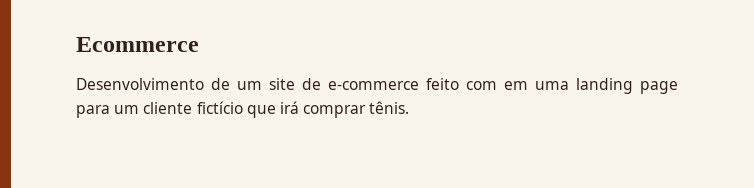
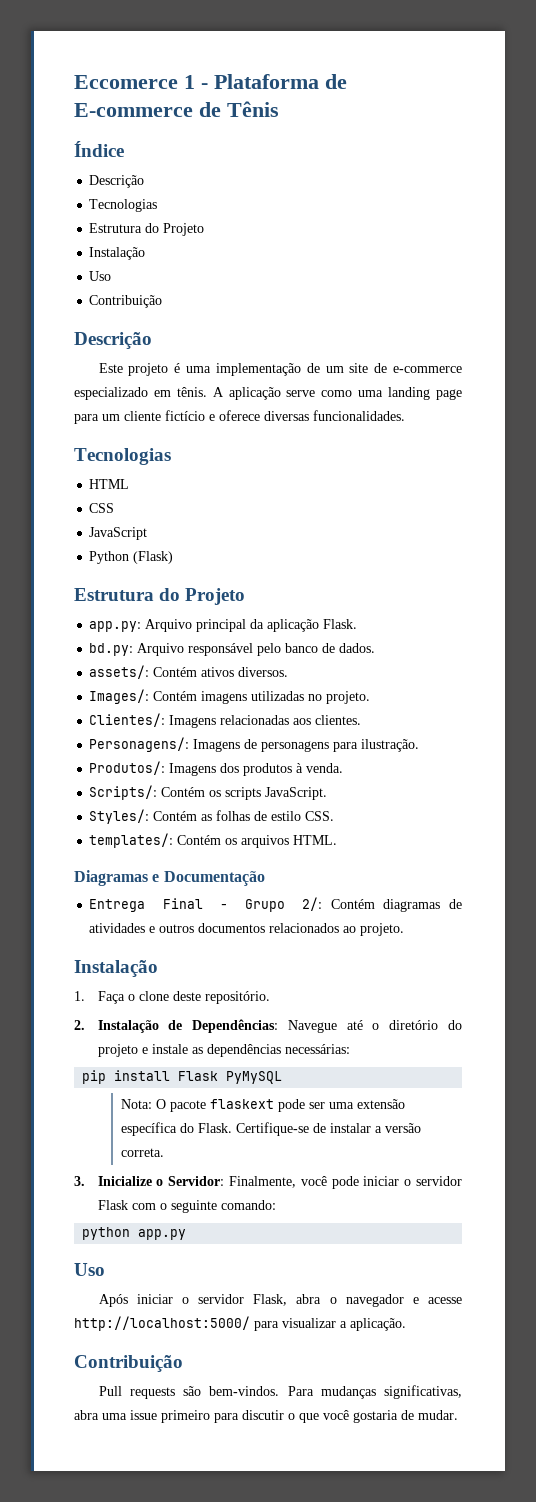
[76,37,199,52] [76,78,204,90] Ecommerce // Desenvolvimento -> [74,74,347,89] [74,101,279,117] [74,141,124,157] [89,175,145,188] [89,199,158,212] [89,223,205,236] [89,247,146,260] [89,271,112,281] [89,295,163,308] [74,332,152,349] [98,363,301,376] Eccomerce 1 - Plataforma de E-commerce de Tênis // Índice // Descrição // Tecnologias // Estrutura do Projeto // Instalação // Uso // Contribuição // Descrição // Este projeto é uma implementação
[426,78,528,90] feito com em -> [74,387,353,400] especializado em tênis. A aplicação serve como
[246,101,410,118] que irá comprar tênis. -> [209,410,405,421] [74,448,171,465] [89,479,130,489] [89,503,115,513] [89,527,148,540] [89,551,174,564] [74,588,246,605] [89,619,358,632] [89,643,376,656] [89,665,289,679] [89,689,371,704] [89,713,362,728] [89,737,420,752] [89,761,344,776] [89,785,328,800] [89,809,335,824] [89,833,338,848] [74,870,265,886] [89,897,463,912] [89,923,405,936] [74,960,158,977] [74,991,270,1004] [74,1019,462,1033] [97,1044,350,1057] [82,1070,283,1084] [121,1099,406,1112] [121,1122,422,1136] [121,1148,165,1157] [74,1176,462,1189] [97,1200,276,1213] [82,1227,187,1240] [74,1263,105,1276] [98,1294,463,1307] [74,1316,406,1331] [74,1355,183,1372] [98,1385,462,1399] [74,1410,458,1423] e oferece diversas funcionalidades. // Tecnologias // HTML // CSS // JavaScript // Python (Flask) // Estrutura do Projeto // app.py: Arquivo principal da aplicação Flask. // bd.py: Arquivo responsável pelo banco de dados. // assets/: Contém ativos diversos. // Images/: Contém imagens utilizadas no projeto. // Clientes/: Imagens relacionadas aos clientes. // Personagens/: Imagens de personagens para ilustração. // Produtos/: Imagens dos produtos à venda. // Scripts/: Contém os scripts JavaScript. // Styles/: Contém as folhas de estilo CSS. // templates/: Contém os arquivos HTML. // Diagramas e Documentação // Entrega Final - Grupo 2/: Contém diagramas de atividades e outros documentos relacionados ao projeto. // Instalação // 1. Faça o clone deste repositório. // 2. Instalação de Dependências: Navegue até o diretório do projeto e instale as dependências necessárias: // pip install Flask PyMySQL // Nota: O pacote flaskext pode ser uma extensão específica do Flask. Certifique-se de instalar a versão correta. // 3. Inicialize o Servidor: Finalmente, você pode iniciar o servidor Flask com o seguinte comando: // python app.py // Uso // Após iniciar o servidor Flask, abra o navegador e acesse http://localhost:5000/ para visualizar a aplicação. // Contribuição // Pull requests são bem-vindos. Para mudanças significativas, abra uma issue primeiro para discutir o que você gostaria de mudar.

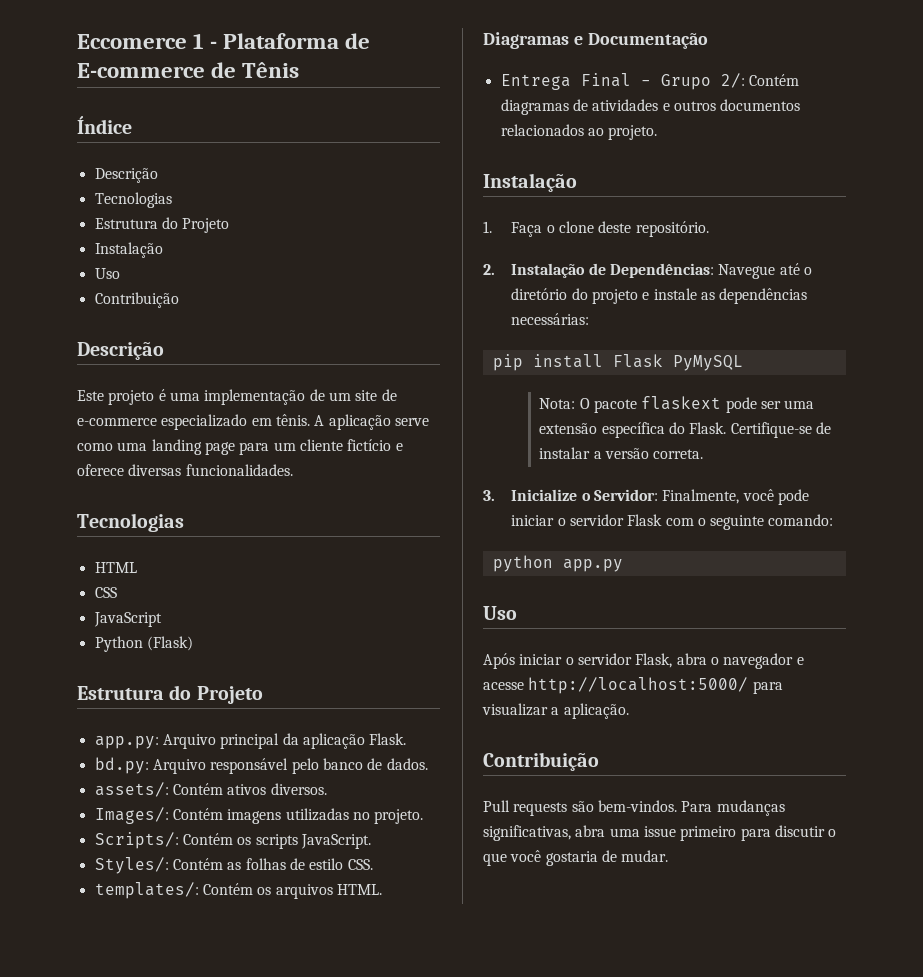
[89,713,362,728] [89,737,420,752] [89,761,344,776] // Clientes/: Imagens relacionadas aos clientes. // Personagens/: Imagens de personagens para ilustração. // Produtos/: Imagens dos produtos à venda. -> (424, 816) none

